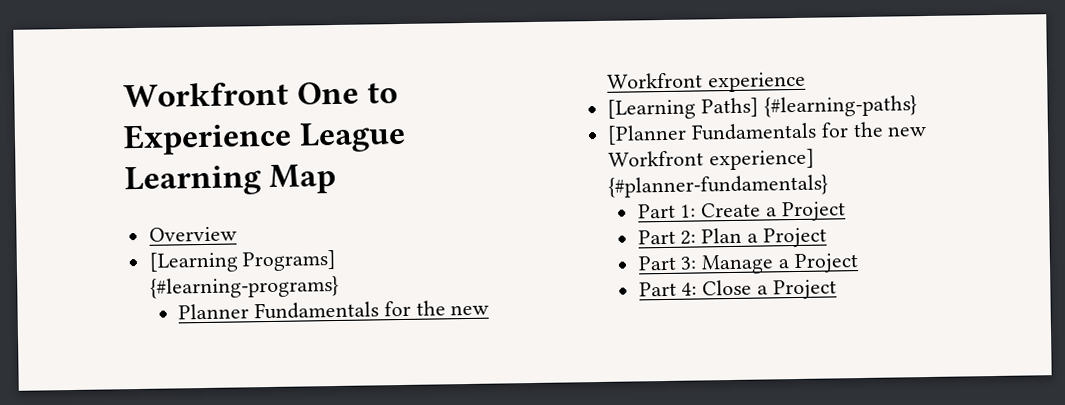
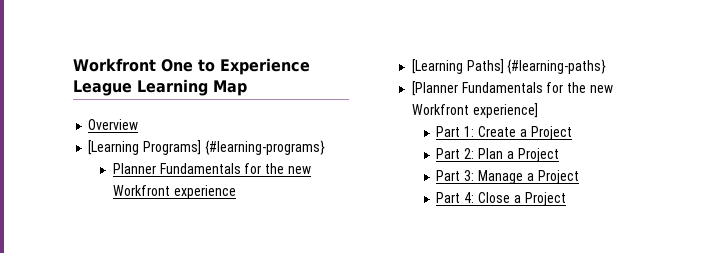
[608,174,829,198] {#planner-fundamentals} -> (538, 110) none

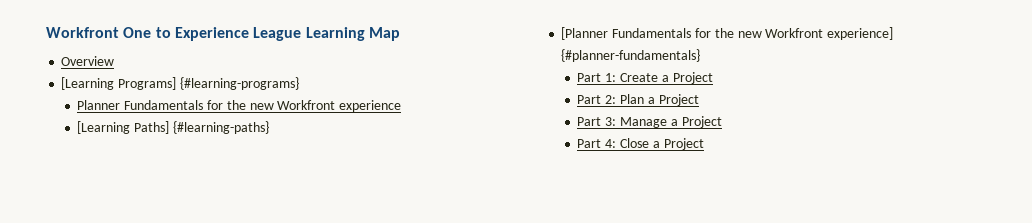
(538, 110) none -> [561,49,701,62] {#planner-fundamentals}

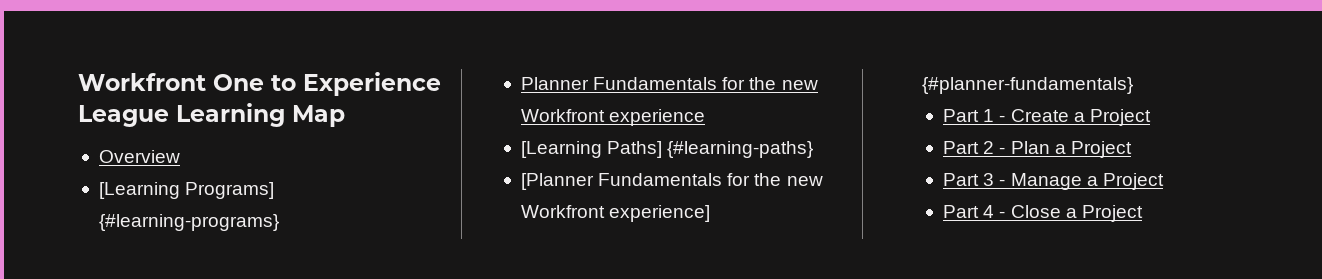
[605,73,617,82] 1: -> [983,109,1006,122] 1 -
[605,95,617,104] 2: -> [983,141,1006,154] 2 -
[605,117,617,126] 3: -> [983,173,1006,186] 3 -
[605,139,617,148] 4: -> [983,205,1006,218] 4 -

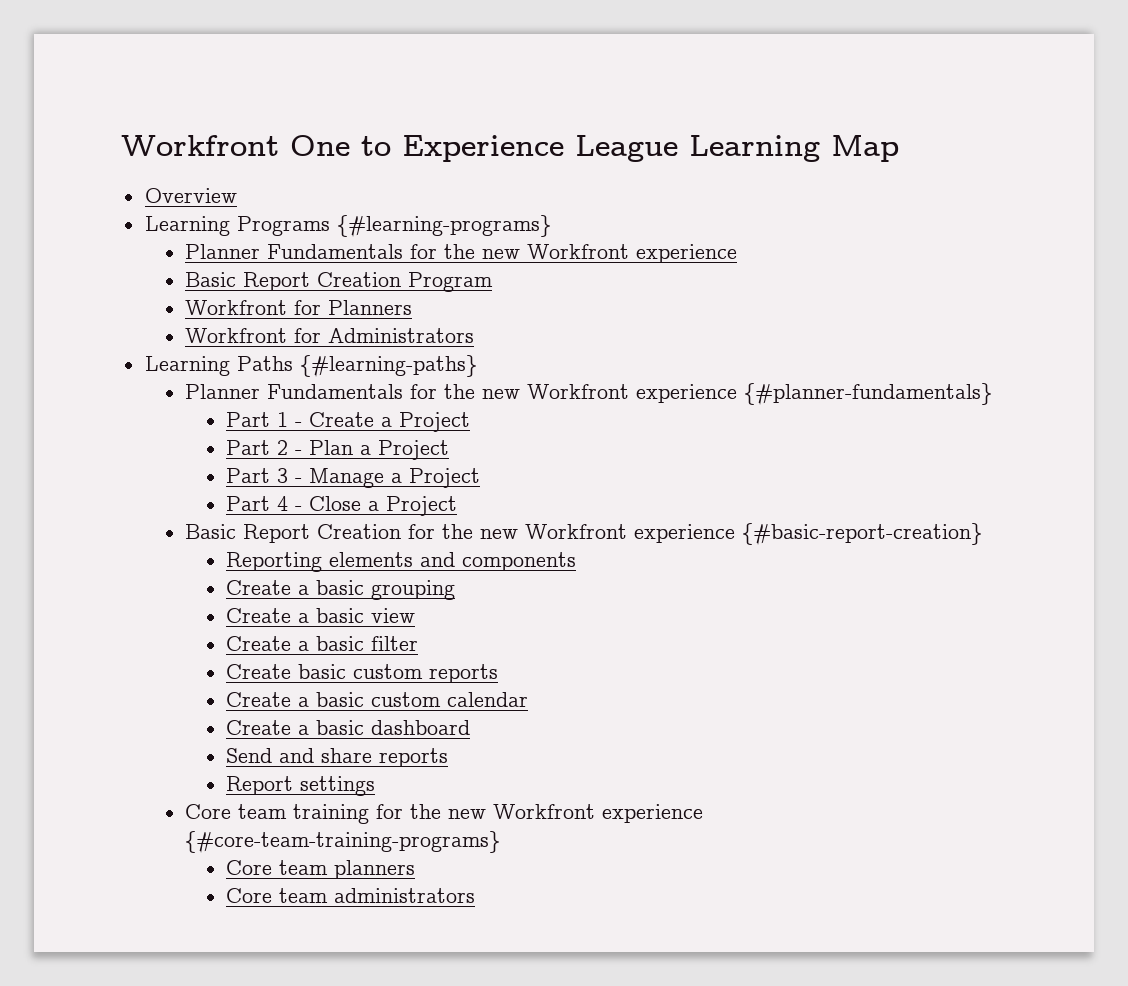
[98,182,275,199] [Learning Programs] -> [144,216,330,236] Learning Programs
[521,141,663,158] [Learning Paths] -> [185,272,494,292] [185,300,413,315] [185,328,475,343] [144,356,293,376] Basic Report Creation Program // Workfront for Planners // Workfront for Administrators // Learning Paths
[521,173,823,190] [521,205,711,222] [Planner Fundamentals for the new Workfront experience] -> [185,384,738,403] Planner Fundamentals for the new Workfront experience
(1143, 213) none -> [185,523,983,546] [226,552,577,572] [226,580,456,600] [226,608,416,623] [226,636,419,651] [226,664,499,683] [226,692,529,707] [226,720,471,735] [226,748,449,767] [226,776,376,796] [185,804,704,824] [185,831,501,854] [226,860,416,879] [226,888,476,903] // Basic Report Creation for the new Workfront experience {#basic-report-creation} // Reporting elements and components // Create a basic grouping // Create a basic view // Create a basic filter // Create basic custom reports // Create a basic custom calendar // Create a basic dashboard // Send and share reports // Report settings // Core team training for the new Workfront experience {#core-team-training-programs} // Core team planners // Core team administrators

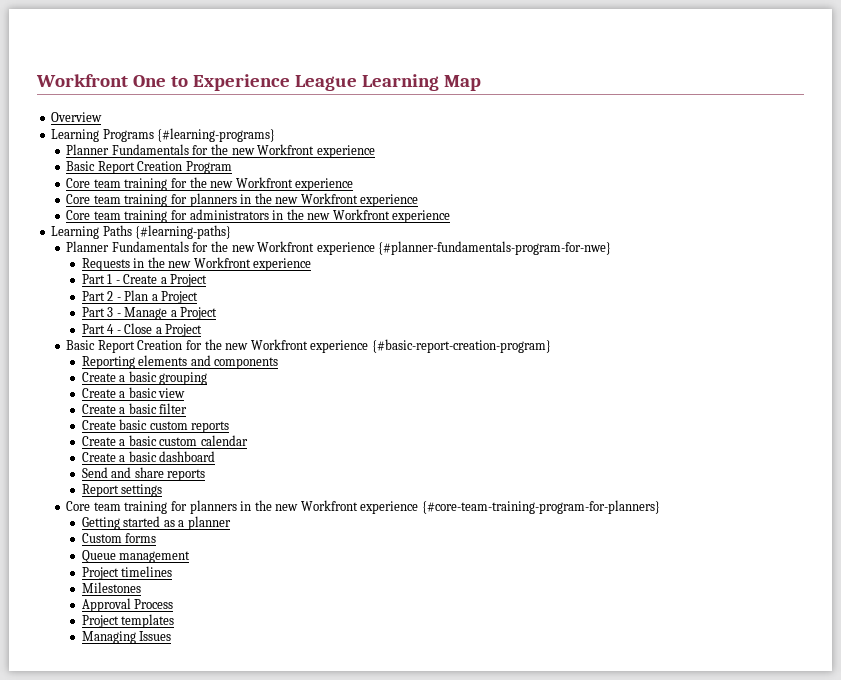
[185,300,413,315] [185,328,475,343] Workfront for Planners // Workfront for Administrators -> [66,177,354,191] [66,193,419,207] [66,209,451,223] Core team training for the new Workfront experience // Core team training for planners in the new Workfront experience // Core team training for administrators in the new Workfront experience
[744,383,993,406] {#planner-fundamentals} -> [378,241,612,255] [81,257,312,271] {#planner-fundamentals-program-for-nwe} // Requests in the new Workfront experience
[742,523,983,546] {#basic-report-creation} -> [371,339,551,353] {#basic-report-creation-program}
[410,804,704,823] [185,831,501,854] [226,860,416,879] [226,888,476,903] the new Workfront experience {#core-team-training-programs} // Core team planners // Core team administrators -> [189,500,660,514] [81,516,231,530] [81,533,157,543] [81,550,191,563] [81,566,173,580] [81,582,141,593] [81,598,174,612] [81,614,175,628] [81,631,172,644] planners in the new Workfront experience {#core-team-training-program-for-planners} // Getting started as a planner // Custom forms // Queue management // Project timelines // Milestones // Approval Process // Project templates // Managing Issues

